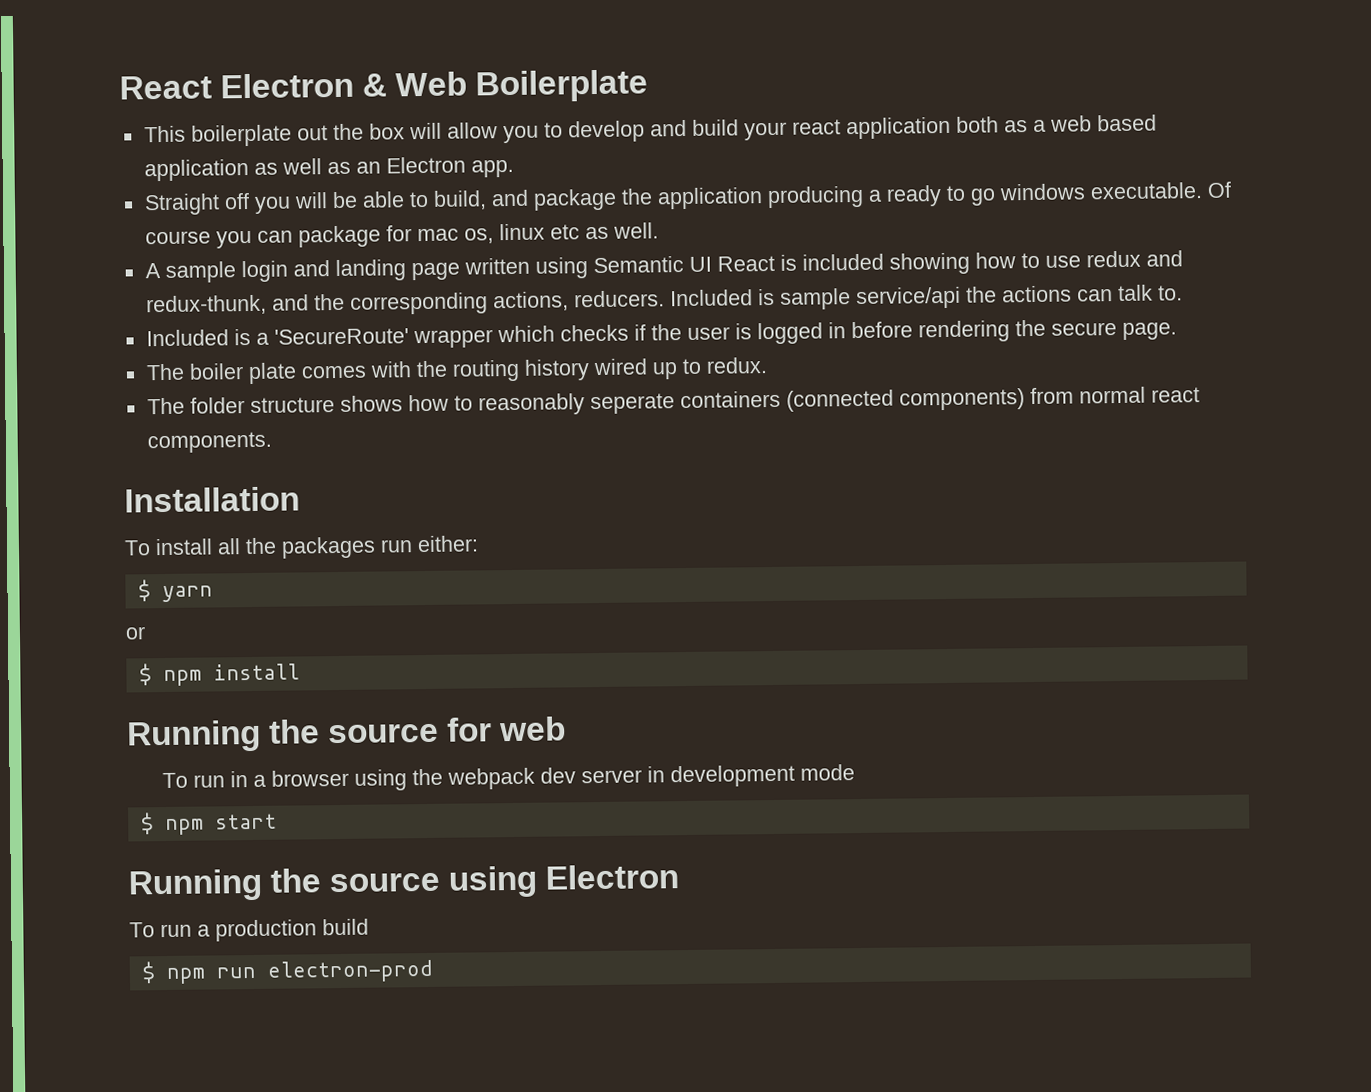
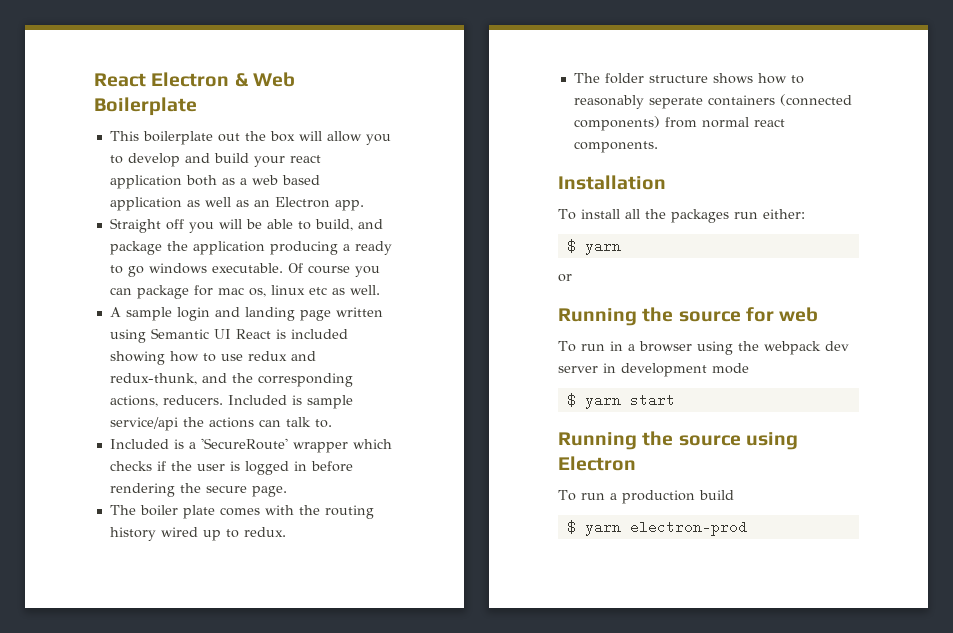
[138,663,300,687] // $ npm install -> (572, 278) none
[164,818,204,836] npm -> [584,393,621,409] yarn
[165,966,256,985] npm run -> [584,520,621,536] yarn

